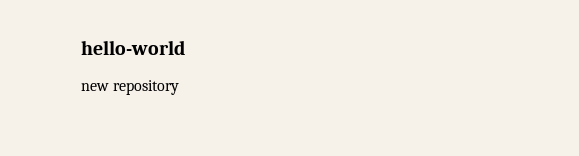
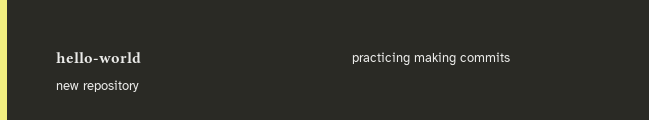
(180, 87) none -> [352,52,510,66] // practicing making commits

